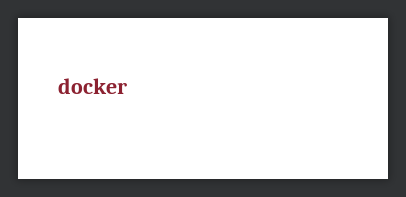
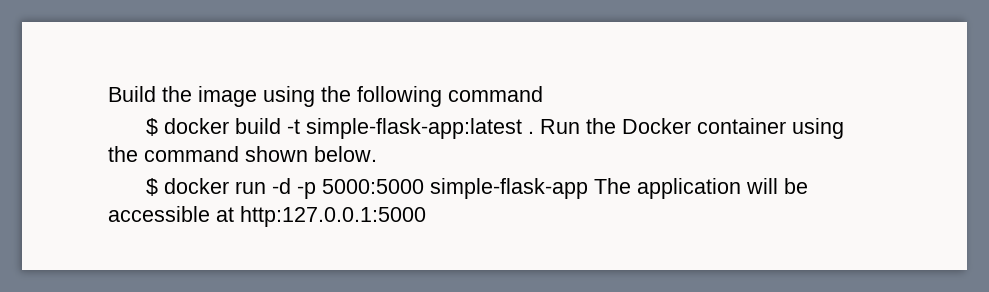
[58,78,127,94] docker -> [108,86,543,107] [146,118,845,139] [108,146,377,162] [146,178,809,199] [108,206,426,227] Build the image using the following command // $ docker build -t simple-flask-app:latest . Run the Docker container using the command shown below. // $ docker run -d -p 5000:5000 simple-flask-app The application will be accessible at http:127.0.0.1:5000

